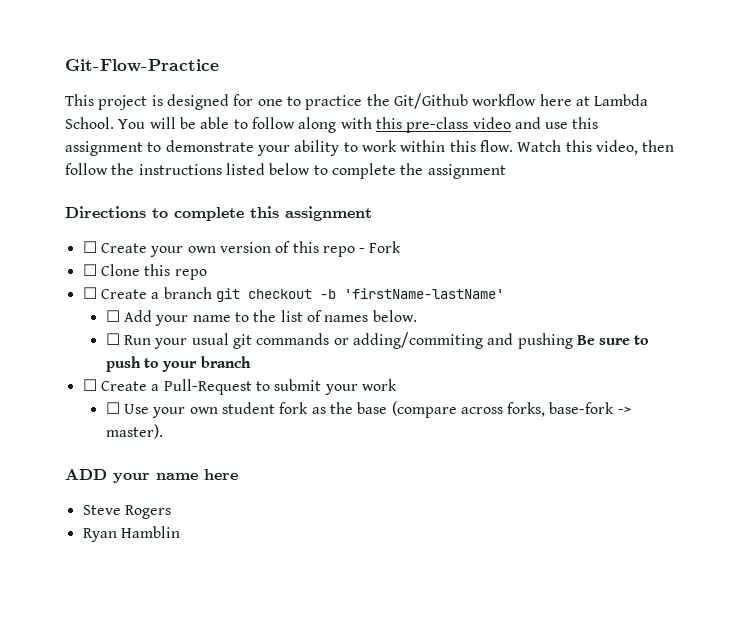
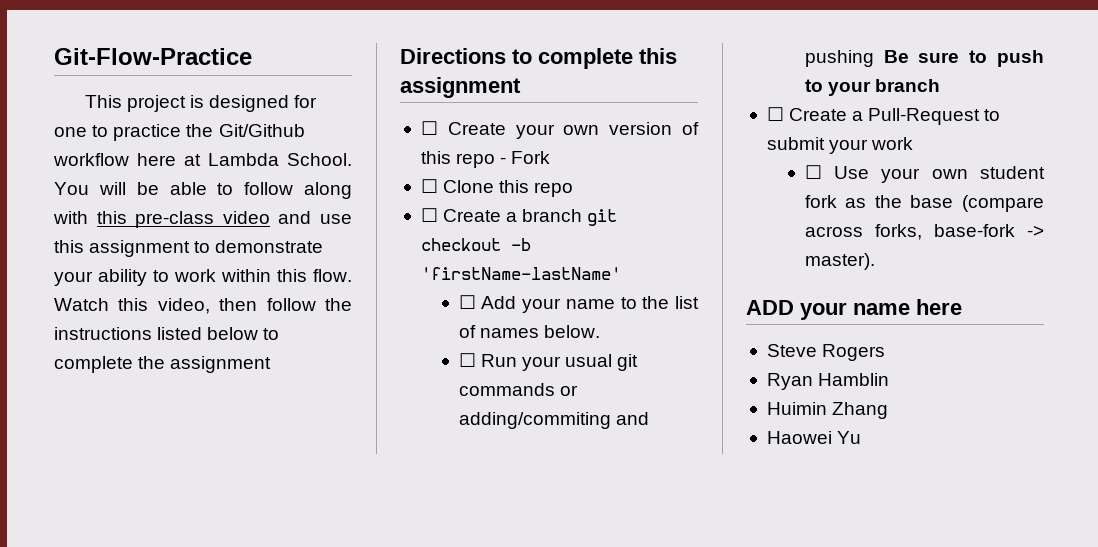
(180, 532) none -> [766,402,889,419] [766,431,862,444] // Huimin Zhang // Haowei Yu

